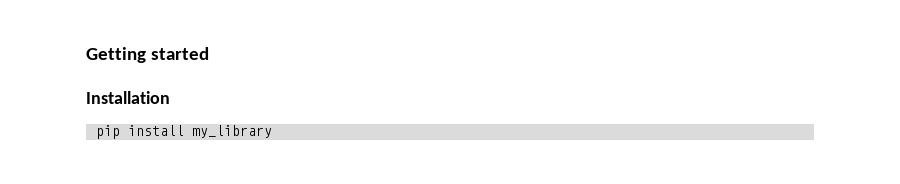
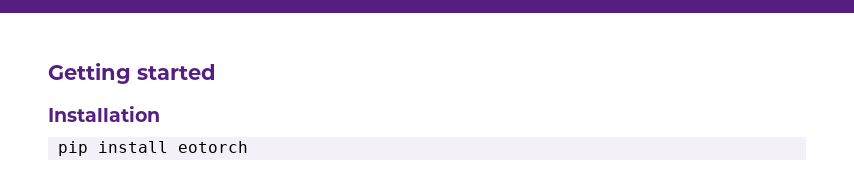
[191,125,272,138] my_library -> [177,141,248,153] eotorch

